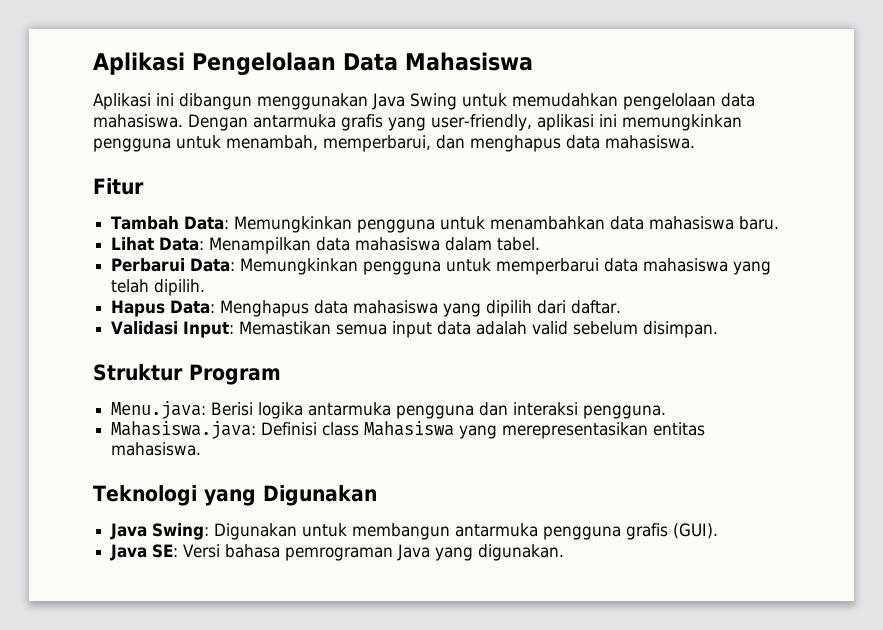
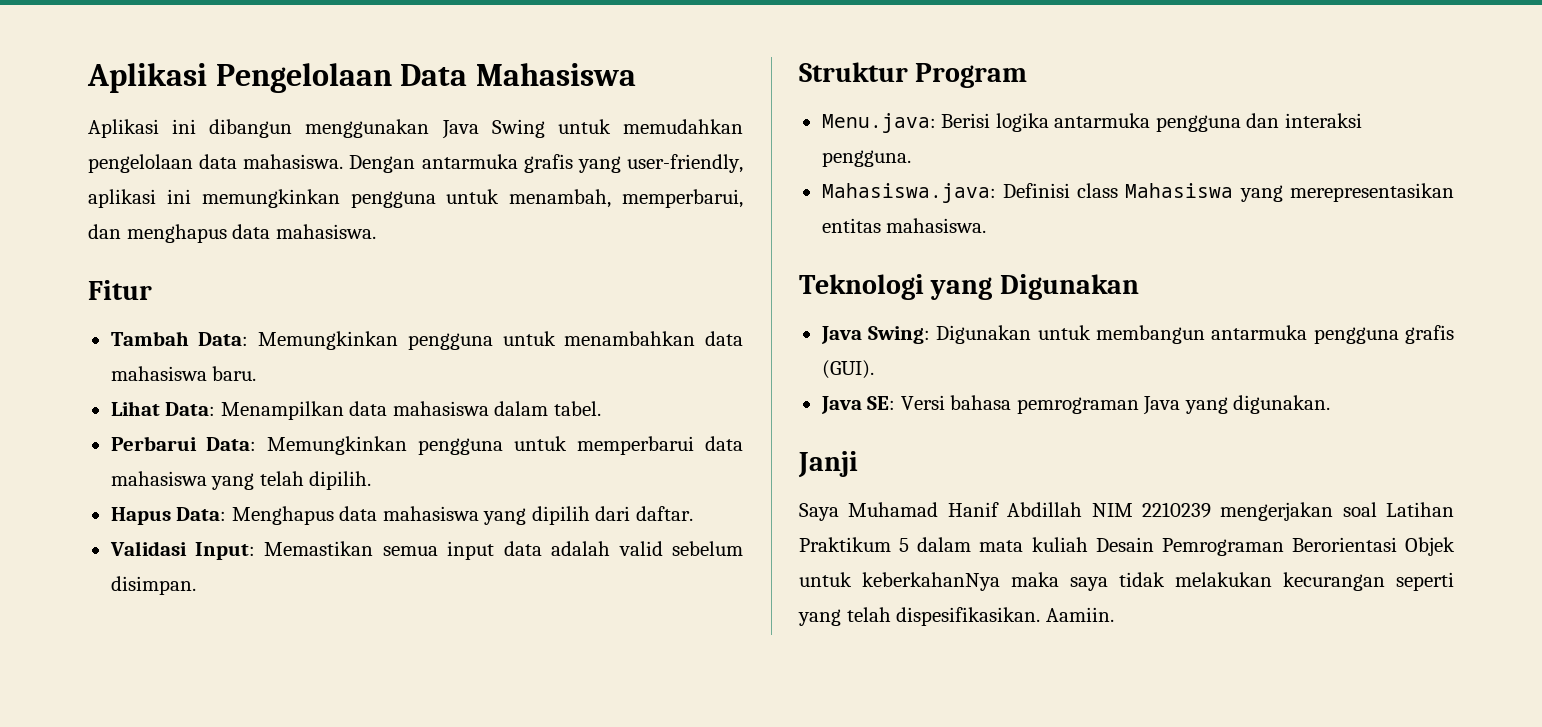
(565, 552) none -> [798,451,858,478] [799,502,1454,521] [799,537,1455,556] [799,572,1454,591] [798,607,1114,626] // Janji // Saya Muhamad Hanif Abdillah NIM 2210239 mengerjakan soal Latihan Praktikum 5 dalam mata kuliah Desain Pemrograman Berorientasi Objek untuk keberkahanNya maka saya tidak melakukan kecurangan seperti yang telah dispesifikasikan. Aamiin.

